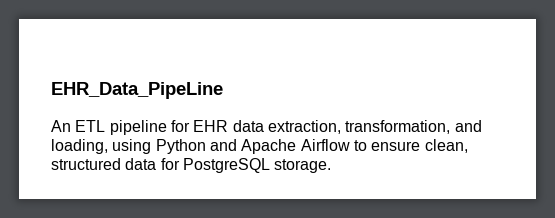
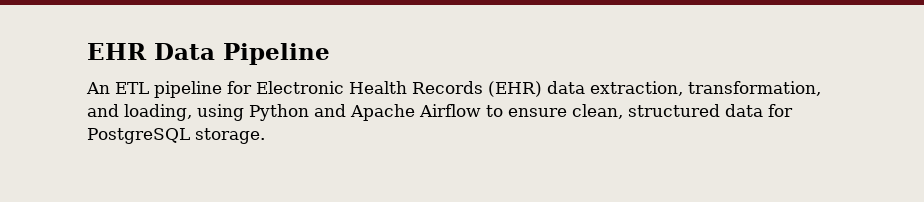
[51,82,223,99] EHR_Data_PipeLine -> [87,43,330,65] EHR Data Pipeline
[193,120,229,132] EHR -> [256,81,542,97] Electronic Health Records (EHR)

